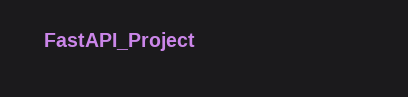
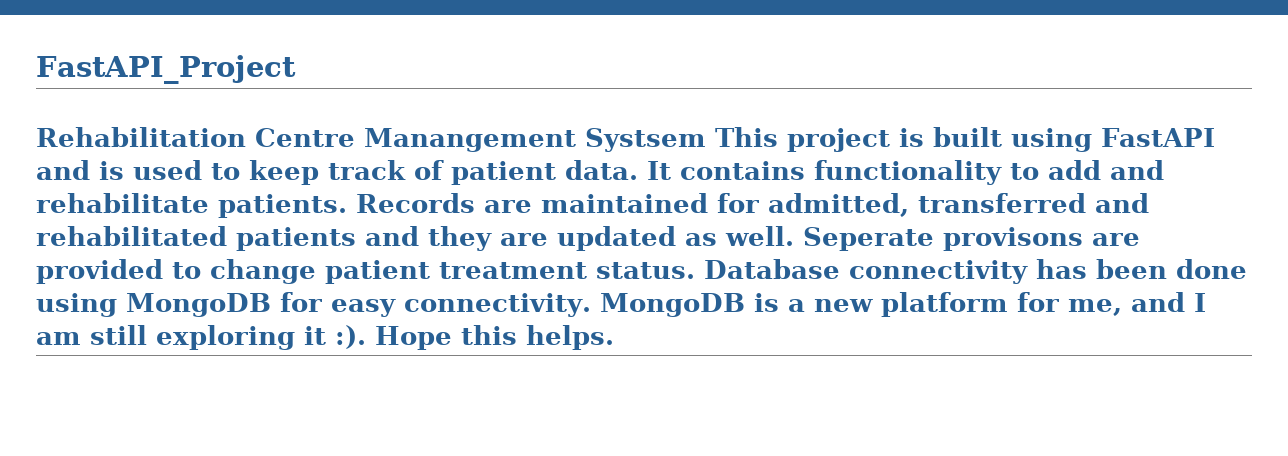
(195, 41) none -> [36,127,1215,152] [36,160,1164,185] [36,193,1149,218] [36,226,1140,251] [36,259,1247,284] [36,292,1206,317] [36,325,614,350] // Rehabilitation Centre Manangement Systsem This project is built using FastAPI and is used to keep track of patient data. It contains functionality to add and rehabilitate patients. Records are maintained for admitted, transferred and rehabilitated patients and they are updated as well. Seperate provisons are provided to change patient treatment status. Database connectivity has been done using MongoDB for easy connectivity. MongoDB is a new platform for me, and I am still exploring it :). Hope this helps.

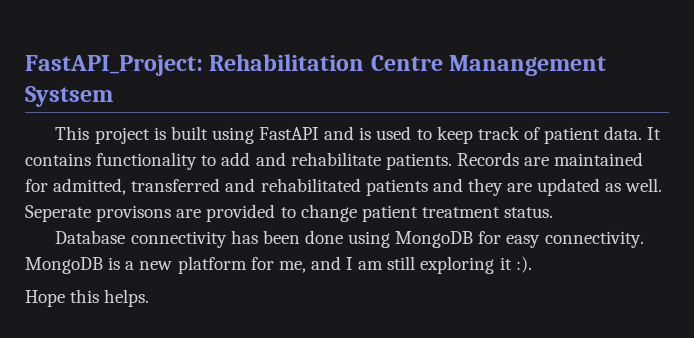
[36,55,296,84] FastAPI_Project // -> [25,55,203,76] FastAPI_Project:
(706, 140) none -> (113, 96) //
(695, 270) none -> (554, 212) //
(366, 337) none -> (532, 264) //

